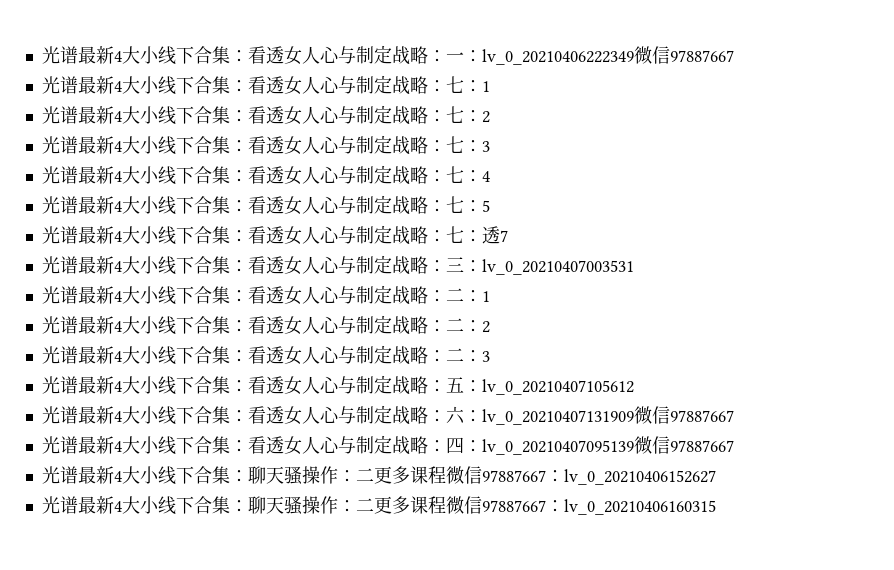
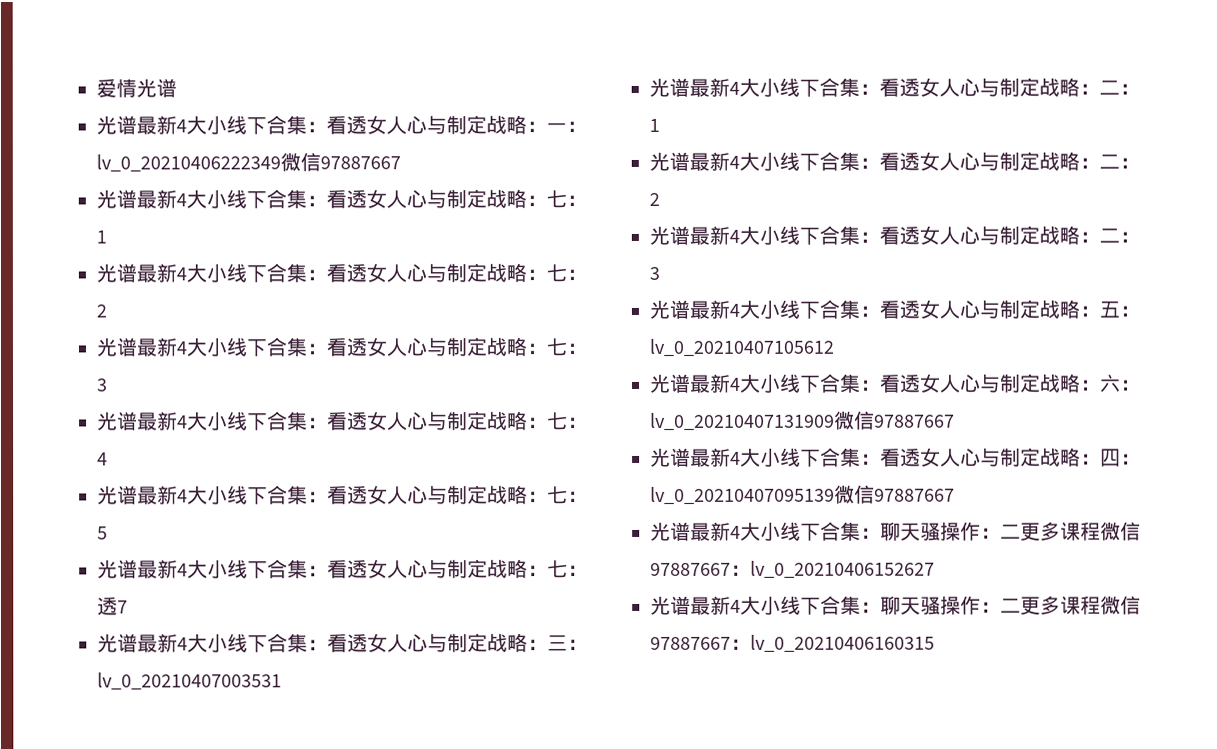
(41, 55) none -> [96,78,177,98] 爱情光谱 //

